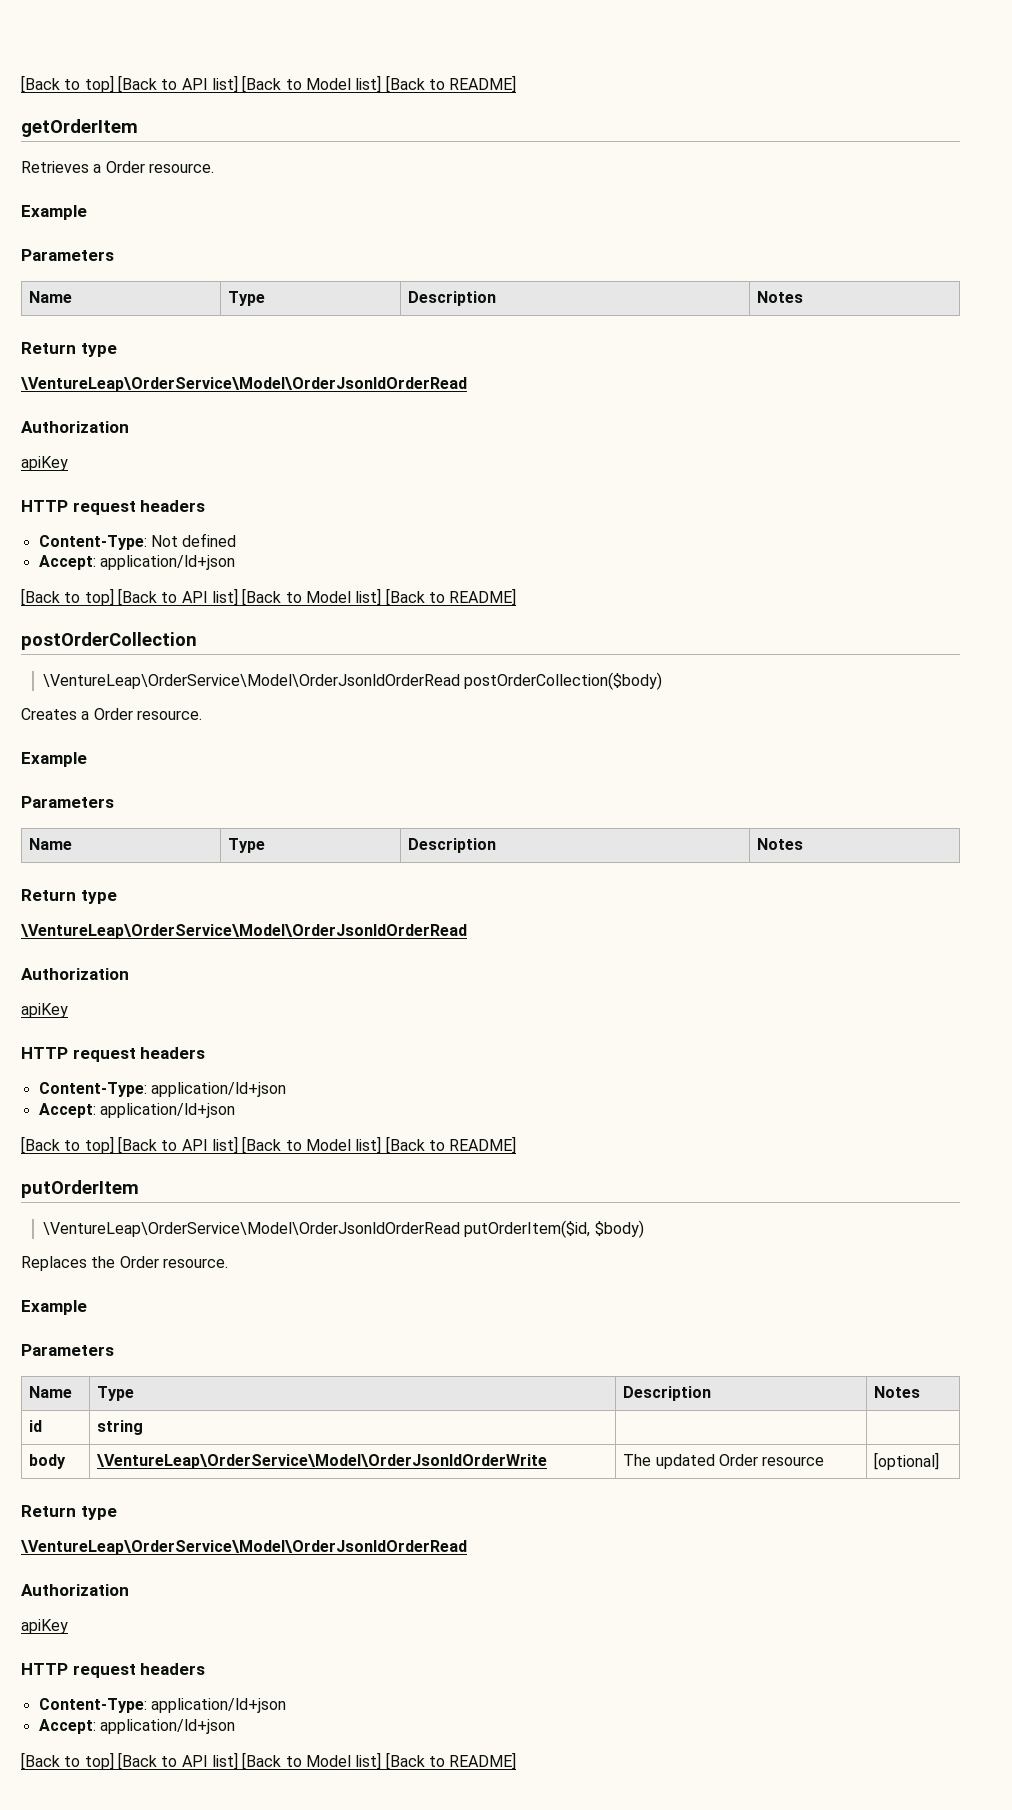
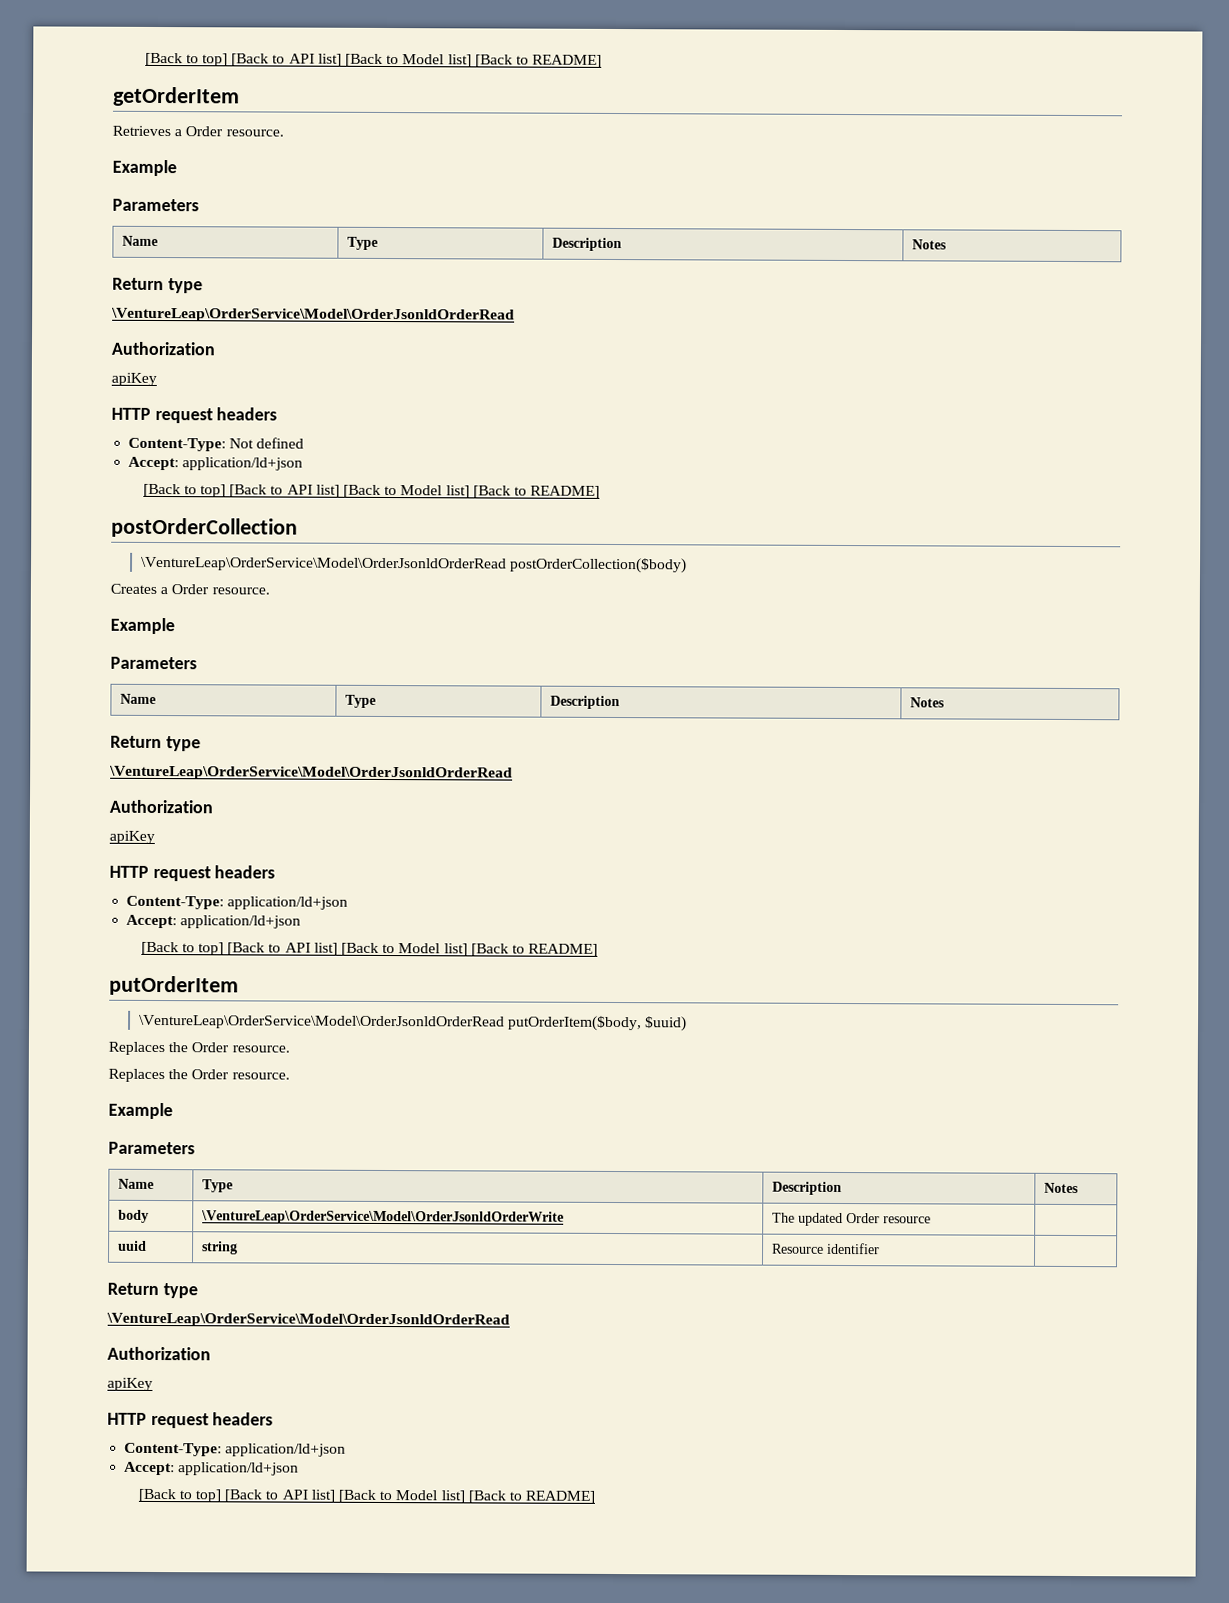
[464,1220,644,1238] putOrderItem($id, $body) -> [507,1015,688,1032] [108,1041,290,1056] putOrderItem($body, $uuid) // Replaces the Order resource.
[29,1420,43,1432] [97,1420,144,1435] // id | string | | -> (1080, 1188) none
[874,1452,940,1470] [optional] -> [118,1240,148,1251] [202,1241,239,1255] [772,1242,881,1255] // uuid | string | Resource identifier |

